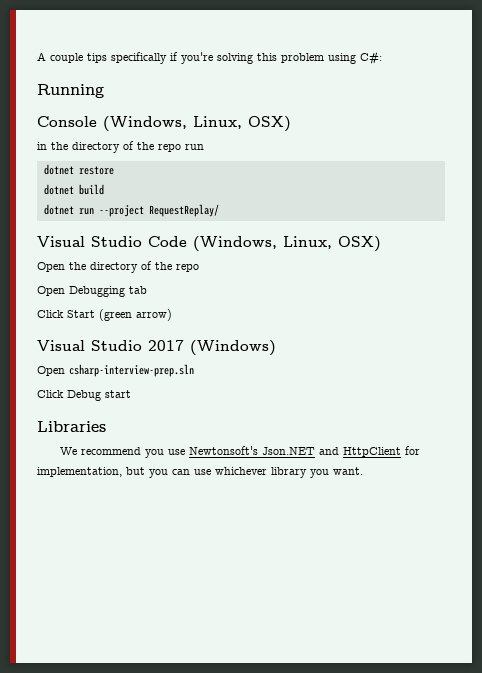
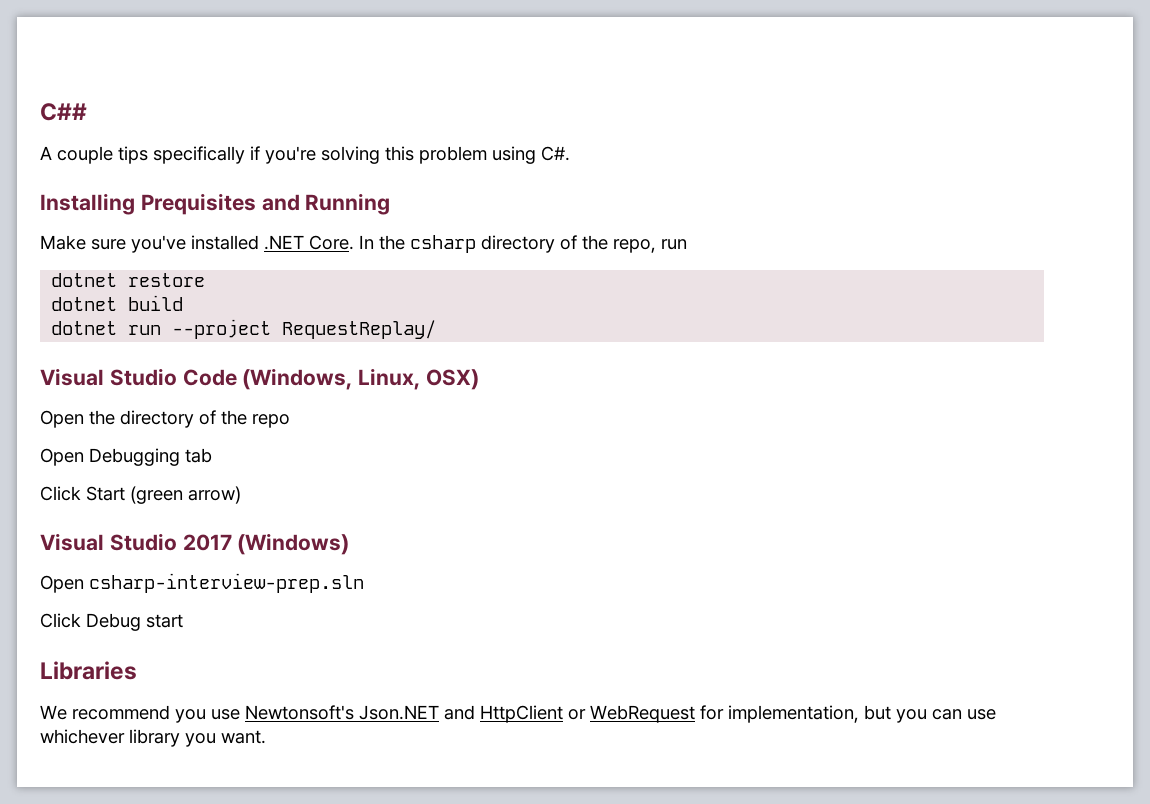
(37, 56) none -> [40,103,87,121] C## //
[360,51,382,65] [37,84,104,98] [37,116,291,132] [37,141,181,153] C#: // Running // Console (Windows, Linux, OSX) // in the directory of the repo -> [541,146,570,161] [40,193,391,215] [40,235,656,253] C#. // Installing Prequisites and Running // Make sure you've installed .NET Core. In the csharp directory of the repo,
(402, 452) none -> [568,705,695,723] or WebRequest

